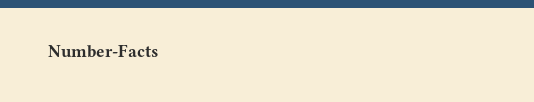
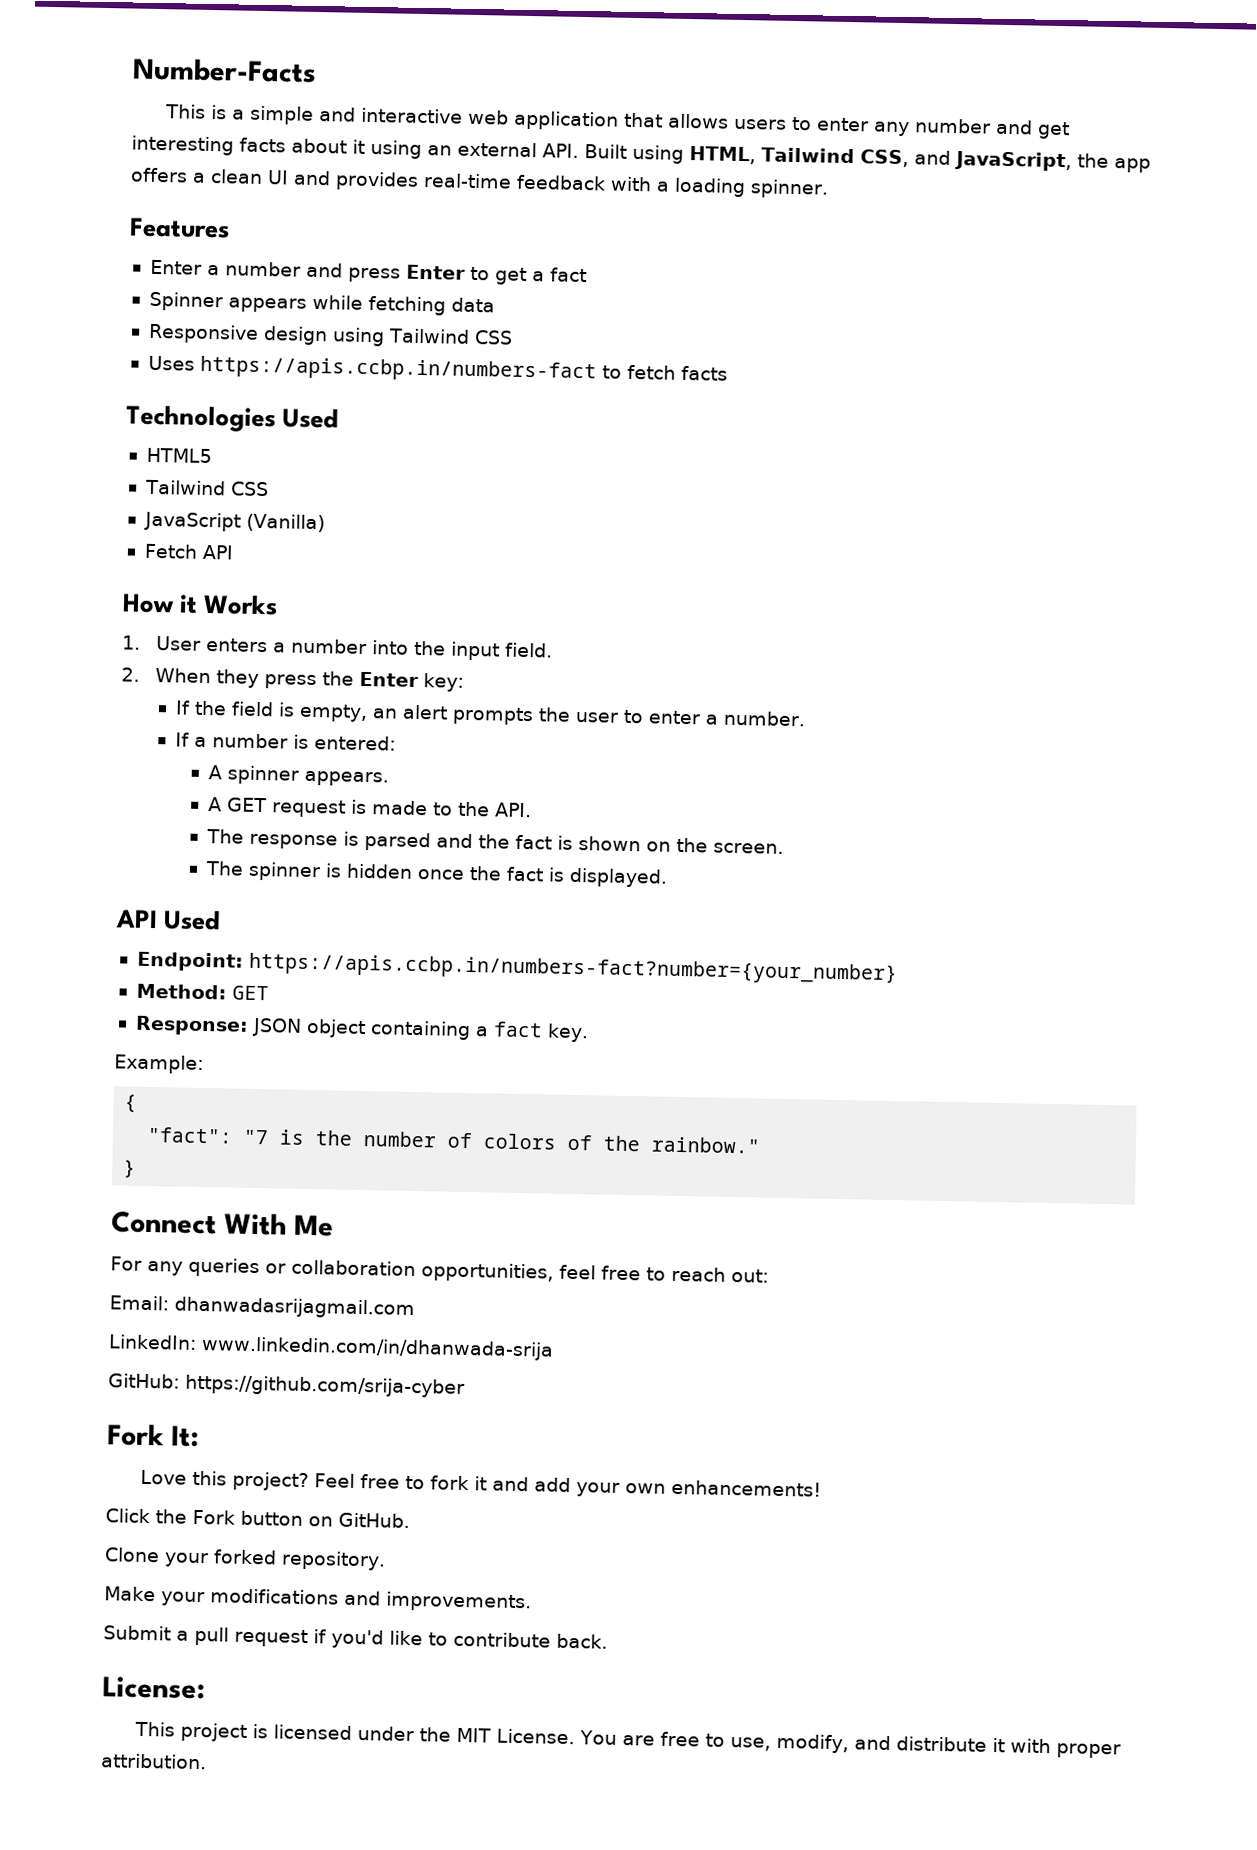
(158, 51) none -> [164,104,1070,140] [131,135,1151,173] [130,167,829,199] [129,217,230,239] [149,259,587,285] [148,291,495,316] [147,323,513,347] [147,355,728,384] [126,404,340,433] [145,447,212,464] [144,479,269,497] [143,511,325,533] [143,543,234,560] [122,593,279,616] [122,635,554,661] [121,667,465,692] [174,700,806,727] [174,732,396,751] [207,765,389,787] [207,797,532,818] [205,829,784,854] [204,861,668,888] [115,909,222,931] [136,951,898,986] [135,983,269,1001] [134,1015,589,1043] [114,1054,204,1075] [124,1094,138,1113] [147,1126,761,1154] [123,1159,137,1178] [111,1211,334,1237] [110,1256,769,1283] [109,1295,415,1320] [108,1334,554,1361] [108,1373,465,1398] [107,1423,199,1447] [139,1469,822,1497] [105,1508,410,1528] [104,1547,386,1571] [104,1586,532,1613] [103,1625,608,1649] [102,1676,205,1700] [133,1721,1121,1759] [101,1753,207,1770] // This is a simple and interactive web application that allows users to enter any number and get interesting facts about it using an external API. Built using HTML, Tailwind CSS, and JavaScript, the app offers a clean UI and provides real-time feedback with a loading spinner. // Features // Enter a number and press Enter to get a fact // Spinner appears while fetching data // Responsive design using Tailwind CSS // Uses https://apis.ccbp.in/numbers-fact to fetch facts // Technologies Used // HTML5 // Tailwind CSS // JavaScript (Vanilla) // Fetch API // How it Works // 1. User enters a number into the input field. // 2. When they press the Enter key: // If the field is empty, an alert prompts the user to enter a number. // If a number is entered: // A spinner appears. // A GET request is made to the API. // The response is parsed and the fact is shown on the screen. // The spinner is hidden once the fact is displayed. // API Used // Endpoint: https://apis.ccbp.in/numbers-fact?number={your_number} // Method: GET // Response: JSON object containing a fact key. // Example: // { // "fact": "7 is the number of colors of the rainbow." // } // Connect With Me // For any queries or collaboration opportunities, feel free to reach out: // Email: dhanwadasrijagmail.com // LinkedIn: www.linkedin.com/in/dhanwada-srija // GitHub: https://github.com/srija-cyber // Fork It: // Love this project? Feel free to fork it and add your own enhancements! // Click the Fork button on GitHub. // Clone your forked repository. // Make your modifications and improvements. // Submit a pull request if you'd like to contribute back. // License: // This project is licensed under the MIT License. You are free to use, modify, and distribute it with proper attribution.

